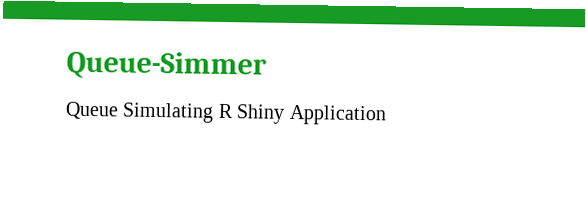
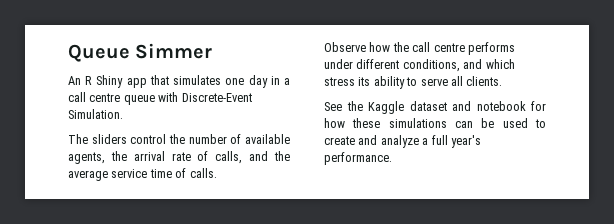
[66,50,267,81] [65,101,387,126] Queue-Simmer // Queue Simulating R Shiny Application -> [68,43,213,62] [68,75,290,88] [68,92,252,105] [68,109,123,119] [68,134,290,144] [68,151,290,164] [68,168,217,181] [324,42,515,55] [324,59,515,72] [324,76,503,89] [324,101,546,114] [324,118,546,128] [324,135,481,148] [324,152,392,165] Queue Simmer // An R Shiny app that simulates one day in a call centre queue with Discrete-Event Simulation. // The sliders control the number of available agents, the arrival rate of calls, and the average service time of calls. // Observe how the call centre performs under different conditions, and which stress its ability to serve all clients. // See the Kaggle dataset and notebook for how these simulations can be used to create and analyze a full year's performance.

